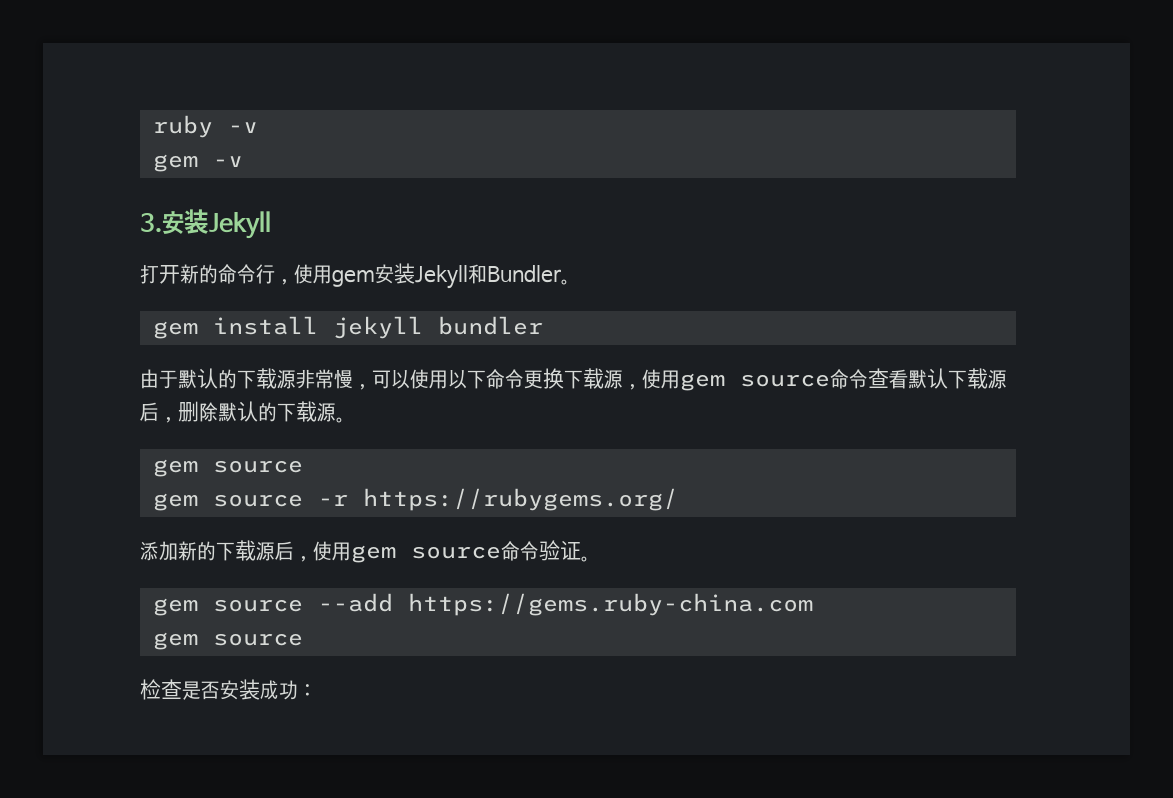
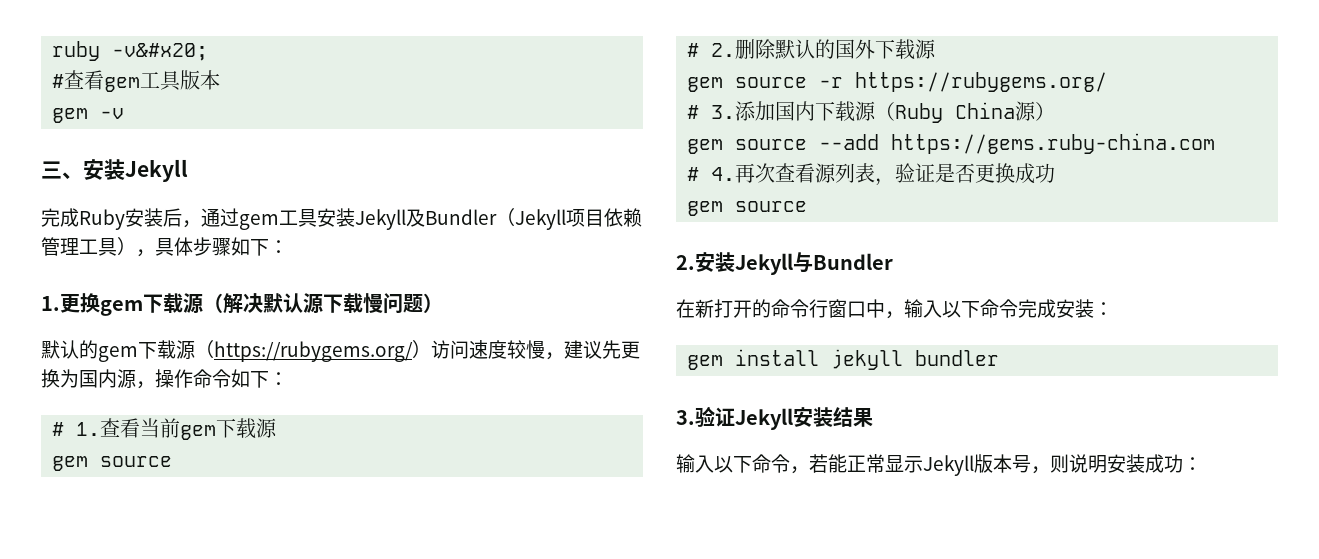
[227,122,258,133] -v -> [112,43,209,61] [52,70,221,92] -v&#x20; // #查看gem工具版本
[140,213,162,233] 3. -> [41,161,83,179] 三、
[140,263,570,289] [152,316,543,339] [140,368,1007,391] [140,401,345,423] [152,459,303,477] [152,488,678,511] [140,540,590,563] [152,593,813,616] [152,632,303,650] [140,679,220,700] 打开新的命令行，使用gem安装Jekyll和Bundler。 // gem install jekyll bundler // 由于默认的下载源非常慢，可以使用以下命令更换下载源，使用gem source命令查看默认下载源后，删除默认的下载源。 // gem source // gem source -r https://rubygems.org/ // 添加新的下载源后，使用gem source命令验证。 // gem source --add https://gems.ruby-china.com // gem source // 检查是否 -> [41,208,642,230] [41,237,288,257] [41,293,443,316] [41,340,640,362] [41,369,288,389] [52,418,278,440] [52,456,173,471] [687,39,937,60] [687,72,1108,92] [687,101,1056,123] [687,133,1216,154] [687,163,1056,186] [687,201,808,216] [676,252,893,275] [676,299,1113,319] [687,349,1000,370] [676,406,873,430] [676,454,1107,476] 完成Ruby安装后，通过gem工具安装Jekyll及Bundler（Jekyll项目依赖管理工具），具体步骤如下： // 1.更换gem下载源（解决默认源下载慢问题） // 默认的gem下载源（https://rubygems.org/）访问速度较慢，建议先更换为国内源，操作命令如下： // # 1.查看当前gem下载源 // gem source // # 2.删除默认的国外下载源 // gem source -r https://rubygems.org/ // # 3.添加国内下载源（Ruby China源） // gem source --add https://gems.ruby-china.com // # 4.再次查看源列表，验证是否更换成功 // gem source // 2.安装Jekyll与Bundler // 在新打开的命令行窗口中，输入以下命令完成安装： // gem install jekyll bundler // 3.验证Jekyll安装结果 // 输入以下命令，若能正常显示Jekyll版本号，则说明

